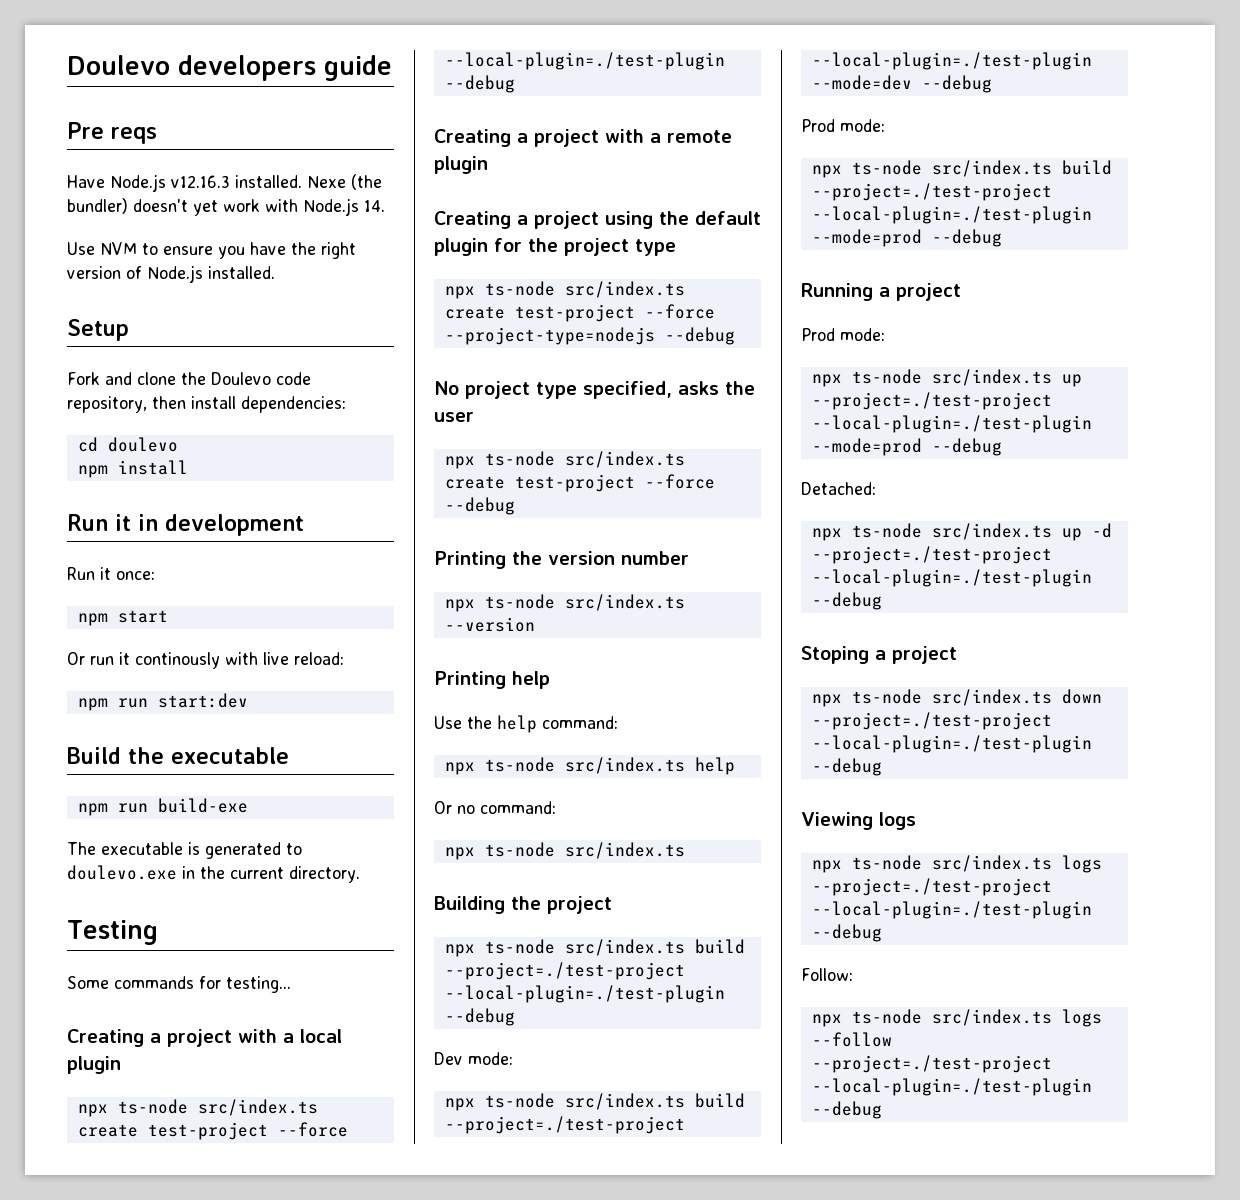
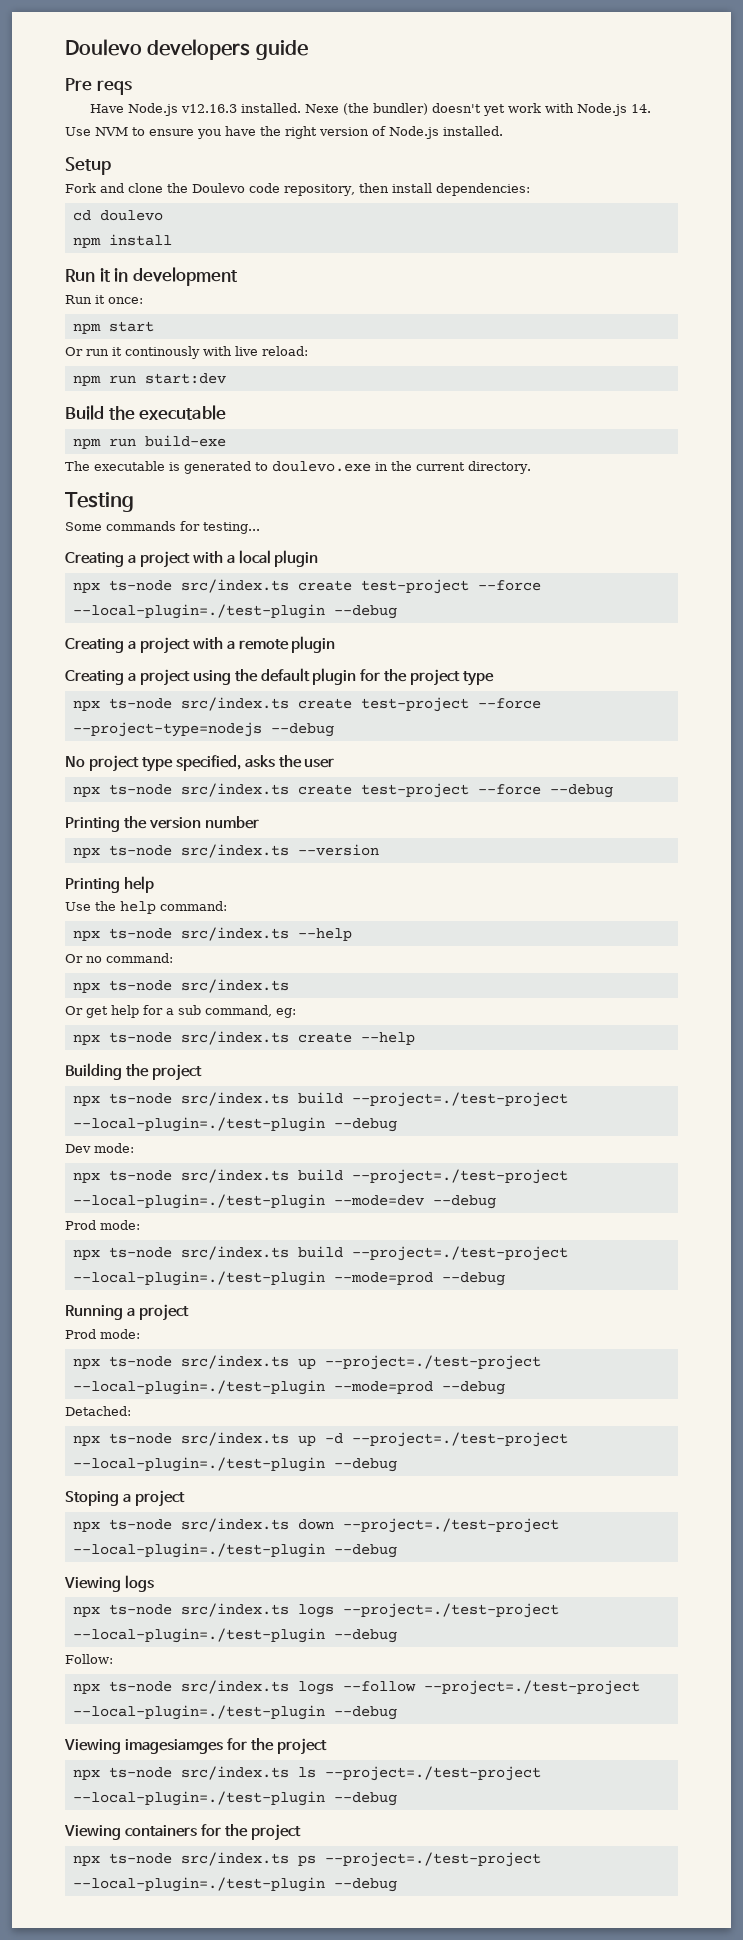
[694,757,735,775] help -> [297,928,352,941] --help
(685, 850) none -> [65,1005,296,1018] [72,1031,415,1045] // Or get help for a sub command, eg: // npx ts-node src/index.ts create --help
(882, 1110) none -> [64,1738,327,1755] [72,1766,541,1781] [72,1791,397,1806] [64,1824,301,1841] [72,1852,541,1867] [72,1877,397,1892] // Viewing imagesiamges for the project // npx ts-node src/index.ts ls --project=./test-project --local-plugin=./test-plugin --debug // Viewing containers for the project // npx ts-node src/index.ts ps --project=./test-project --local-plugin=./test-plugin --debug

